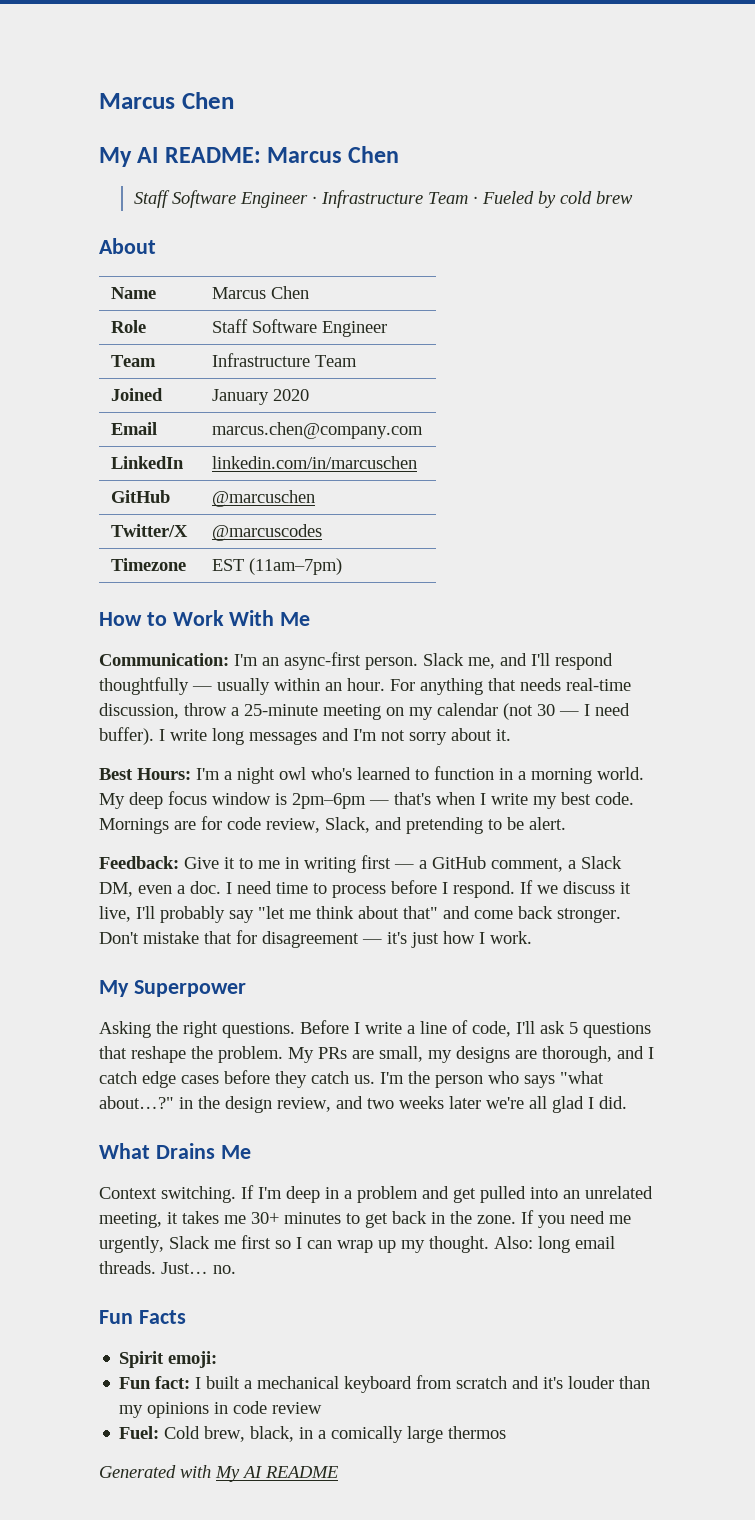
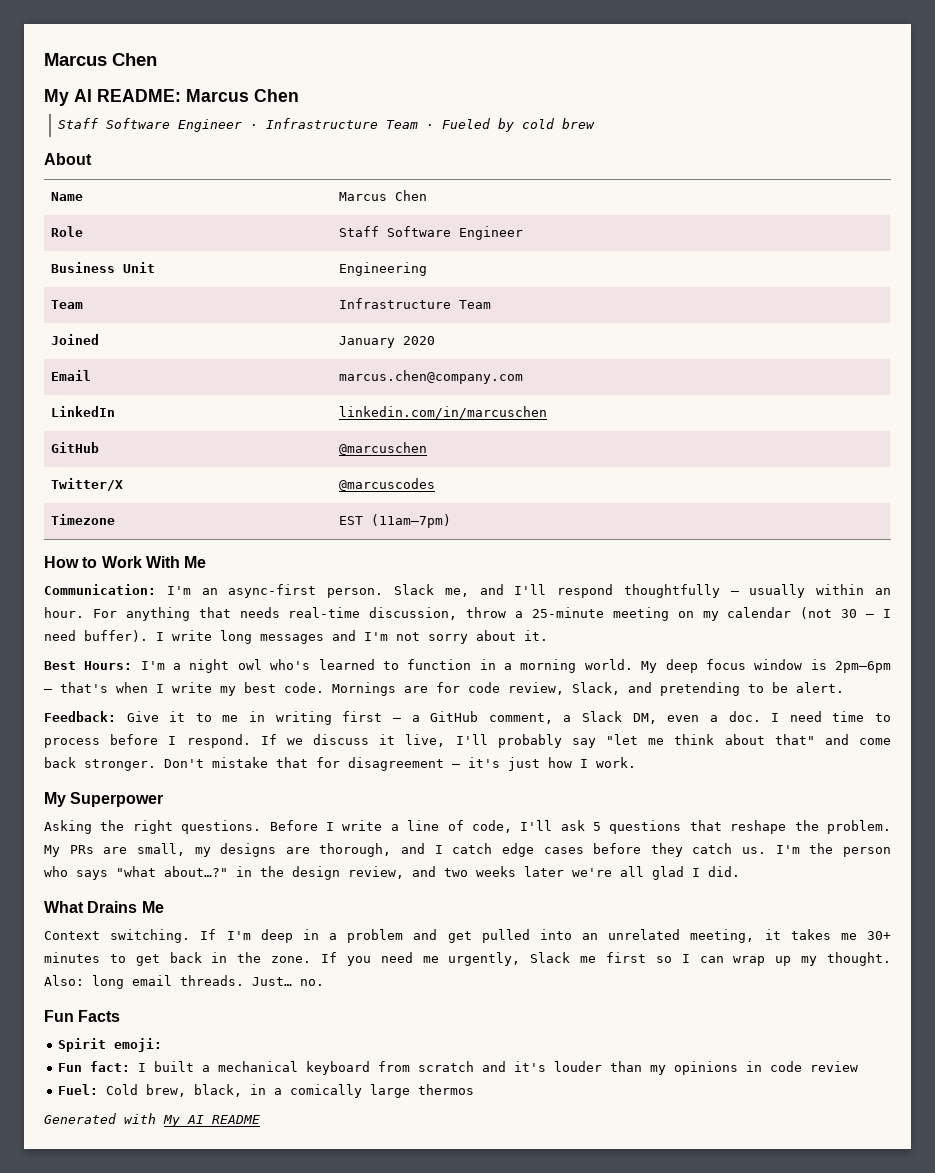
(388, 329) none -> [50,262,155,273] [338,262,427,276] // Business Unit | Engineering

